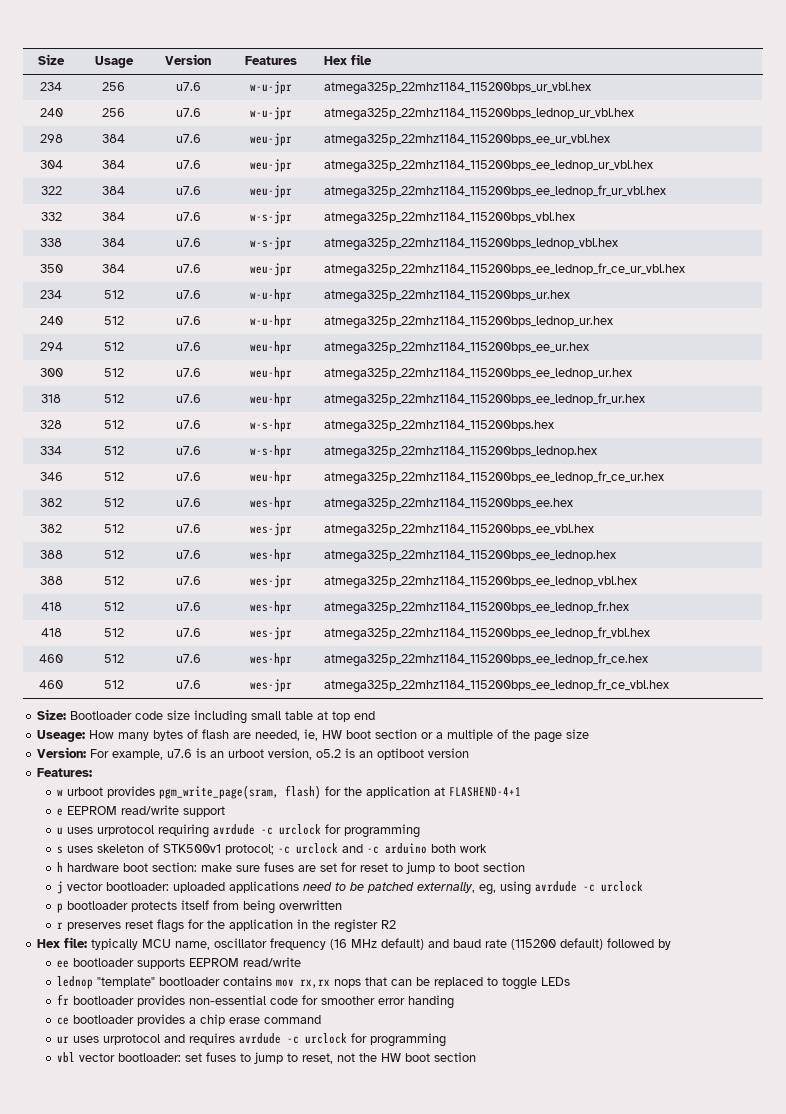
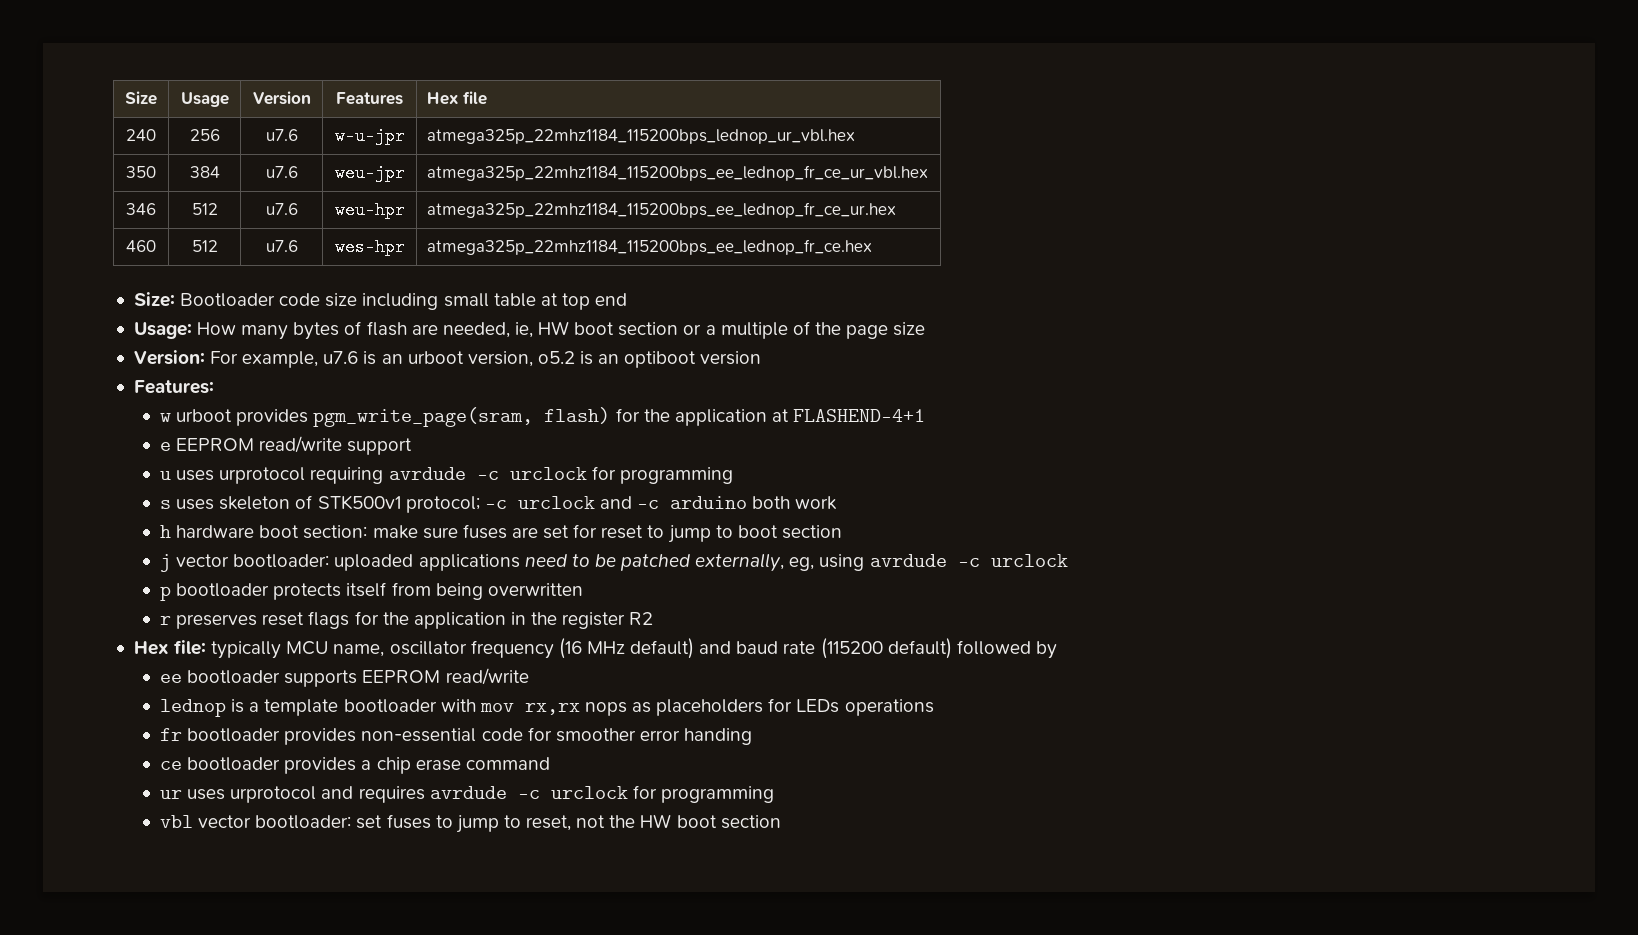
[40,82,62,91] [102,82,125,91] [175,82,201,91] [250,81,292,94] [324,82,592,95] // 234 | 256 | u7.6 | w-u-jpr | atmega325p_22mhz1184_115200bps_ur_vbl.hex -> (488, 98) none
[39,134,63,143] [102,134,125,143] [175,134,201,143] [250,133,292,146] [324,134,611,147] [39,160,63,169] [102,160,125,169] [175,160,201,169] [250,159,292,172] [324,160,654,173] [40,186,62,195] [102,186,125,195] [175,186,201,195] [250,185,292,198] [324,185,667,199] [40,212,62,221] [102,212,125,221] [175,212,201,221] [250,211,292,224] [324,212,576,225] [40,238,62,247] [102,238,125,247] [175,238,201,247] [250,237,292,250] [324,238,619,251] // 298 | 384 | u7.6 | weu-jpr | atmega325p_22mhz1184_115200bps_ee_ur_vbl.hex // 304 | 384 | u7.6 | weu-jpr | atmega325p_22mhz1184_115200bps_ee_lednop_ur_vbl.hex // 322 | 384 | u7.6 | weu-jpr | atmega325p_22mhz1184_115200bps_ee_lednop_fr_ur_vbl.hex // 332 | 384 | u7.6 | w-s-jpr | atmega325p_22mhz1184_115200bps_vbl.hex // 338 | 384 | u7.6 | w-s-jpr | atmega325p_22mhz1184_115200bps_lednop_vbl.hex -> (856, 136) none
[40,290,62,299] [103,290,124,299] [175,290,201,299] [250,289,292,302] [324,290,571,303] [39,316,63,325] [103,316,124,325] [175,316,201,325] [250,315,292,328] [324,316,614,329] [39,342,63,351] [103,342,124,351] [175,342,201,351] [250,341,292,354] [324,342,590,355] [39,368,63,377] [103,368,124,377] [175,368,201,377] [250,367,292,380] [324,368,633,381] [41,394,61,403] [103,394,124,403] [175,394,201,403] [250,393,292,406] [324,393,646,407] [40,420,62,429] [103,420,124,429] [175,420,201,429] [250,419,292,432] [324,420,555,433] [40,446,62,455] [103,446,124,455] [175,446,201,455] [250,445,292,458] [324,446,598,459] // 234 | 512 | u7.6 | w-u-hpr | atmega325p_22mhz1184_115200bps_ur.hex // 240 | 512 | u7.6 | w-u-hpr | atmega325p_22mhz1184_115200bps_lednop_ur.hex // 294 | 512 | u7.6 | weu-hpr | atmega325p_22mhz1184_115200bps_ee_ur.hex // 300 | 512 | u7.6 | weu-hpr | atmega325p_22mhz1184_115200bps_ee_lednop_ur.hex // 318 | 512 | u7.6 | weu-hpr | atmega325p_22mhz1184_115200bps_ee_lednop_fr_ur.hex // 328 | 512 | u7.6 | w-s-hpr | atmega325p_22mhz1184_115200bps.hex // 334 | 512 | u7.6 | w-s-hpr | atmega325p_22mhz1184_115200bps_lednop.hex -> (929, 173) none
[40,498,62,507] [103,498,124,507] [175,498,201,507] [250,497,292,510] [324,498,574,511] [40,524,62,533] [103,524,124,533] [175,524,201,533] [250,523,292,536] [324,524,595,537] [39,550,63,559] [103,550,124,559] [175,550,201,559] [250,549,292,562] [324,550,617,563] [39,576,63,585] [103,576,124,585] [175,576,201,585] [250,575,292,588] [324,576,638,589] [40,602,62,611] [103,602,124,611] [175,602,201,611] [250,601,292,614] [324,601,630,615] [40,628,62,637] [103,628,124,637] [175,628,201,637] [250,627,292,640] [324,627,651,641] // 382 | 512 | u7.6 | wes-hpr | atmega325p_22mhz1184_115200bps_ee.hex // 382 | 512 | u7.6 | wes-jpr | atmega325p_22mhz1184_115200bps_ee_vbl.hex // 388 | 512 | u7.6 | wes-hpr | atmega325p_22mhz1184_115200bps_ee_lednop.hex // 388 | 512 | u7.6 | wes-jpr | atmega325p_22mhz1184_115200bps_ee_lednop_vbl.hex // 418 | 512 | u7.6 | wes-hpr | atmega325p_22mhz1184_115200bps_ee_lednop_fr.hex // 418 | 512 | u7.6 | wes-jpr | atmega325p_22mhz1184_115200bps_ee_lednop_fr_vbl.hex -> (897, 210) none
[39,680,63,689] [103,680,124,689] [175,680,201,689] [250,679,292,692] [324,679,670,693] // 460 | 512 | u7.6 | wes-jpr | atmega325p_22mhz1184_115200bps_ee_lednop_fr_ce_vbl.hex -> (873, 247) none
[37,730,86,742] Useage: -> [133,322,192,339] Usage:
[97,976,538,990] "template" bootloader contains mov rx,rx nops that can be replaced to toggle -> [231,698,793,716] is a template bootloader with mov rx,rx nops as placeholders for
(571, 981) none -> [844,699,934,716] operations

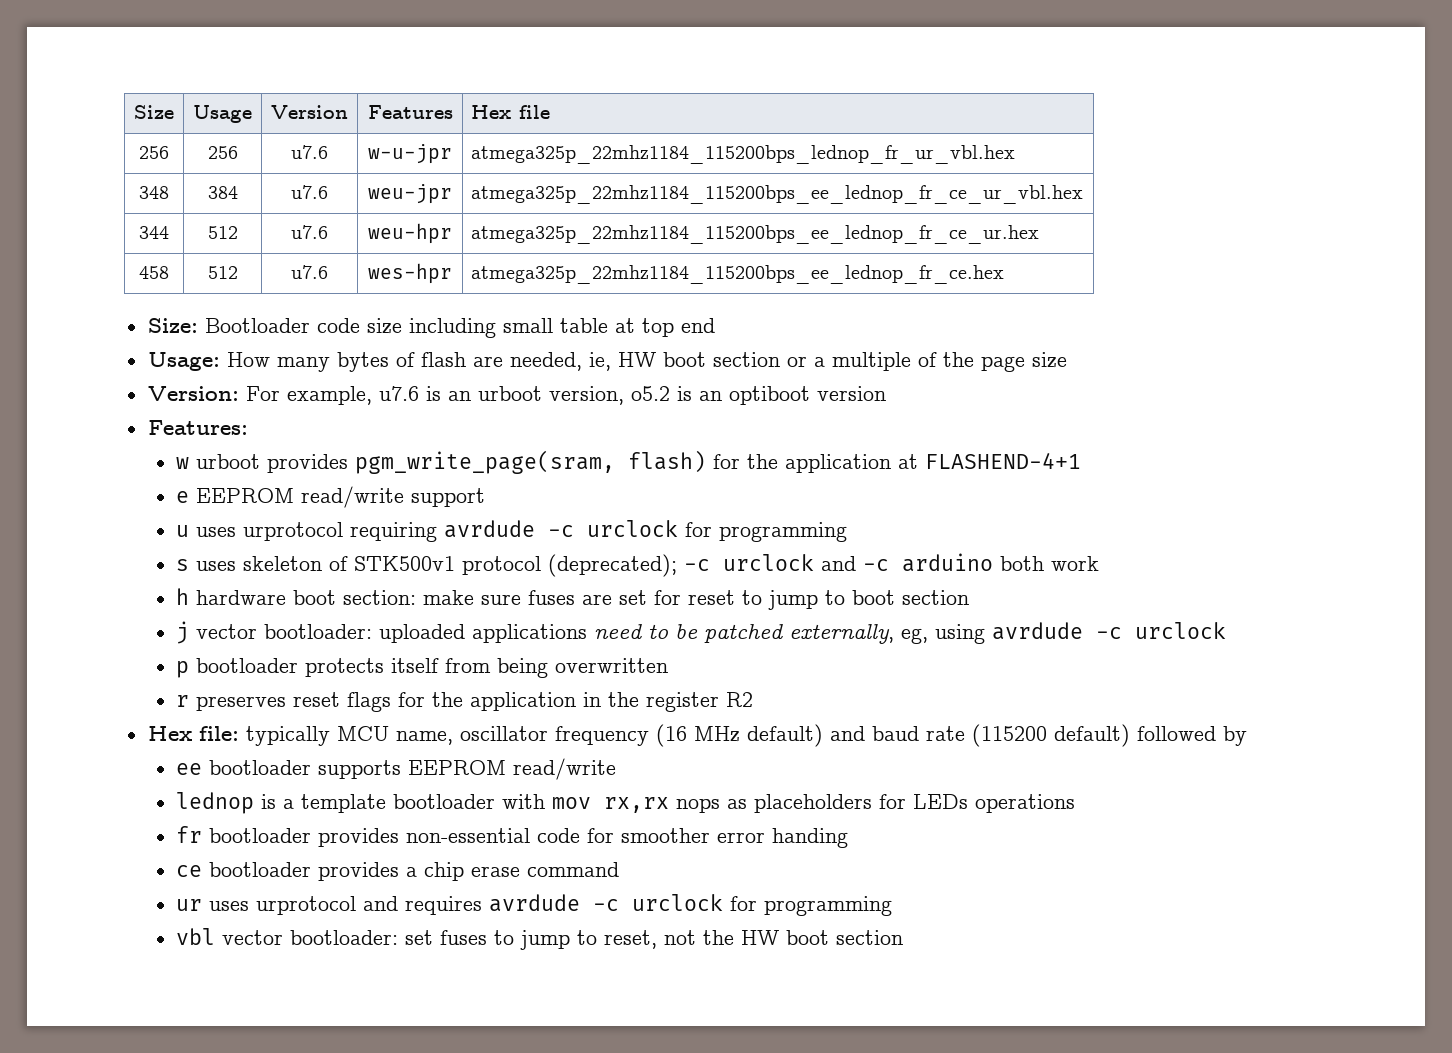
[126,129,156,141] 240 -> [139,146,169,159] 256
[427,129,856,144] [126,166,156,178] atmega325p_22mhz1184_115200bps_lednop_ur_vbl.hex // 350 -> [471,145,1016,164] [139,186,169,199] atmega325p_22mhz1184_115200bps_lednop_fr_ur_vbl.hex // 348
[126,203,156,215] 346 -> [139,226,169,239] 344
[126,240,156,252] 460 -> [139,266,169,279] 458
[405,496,480,513] protocol; -> [461,554,677,577] protocol (deprecated);

